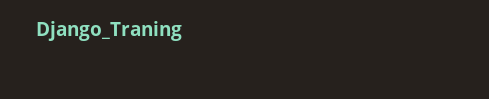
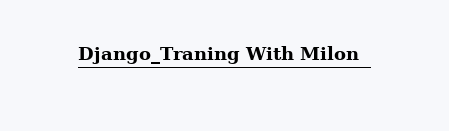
(182, 31) none -> [244,46,359,60] With Milon

